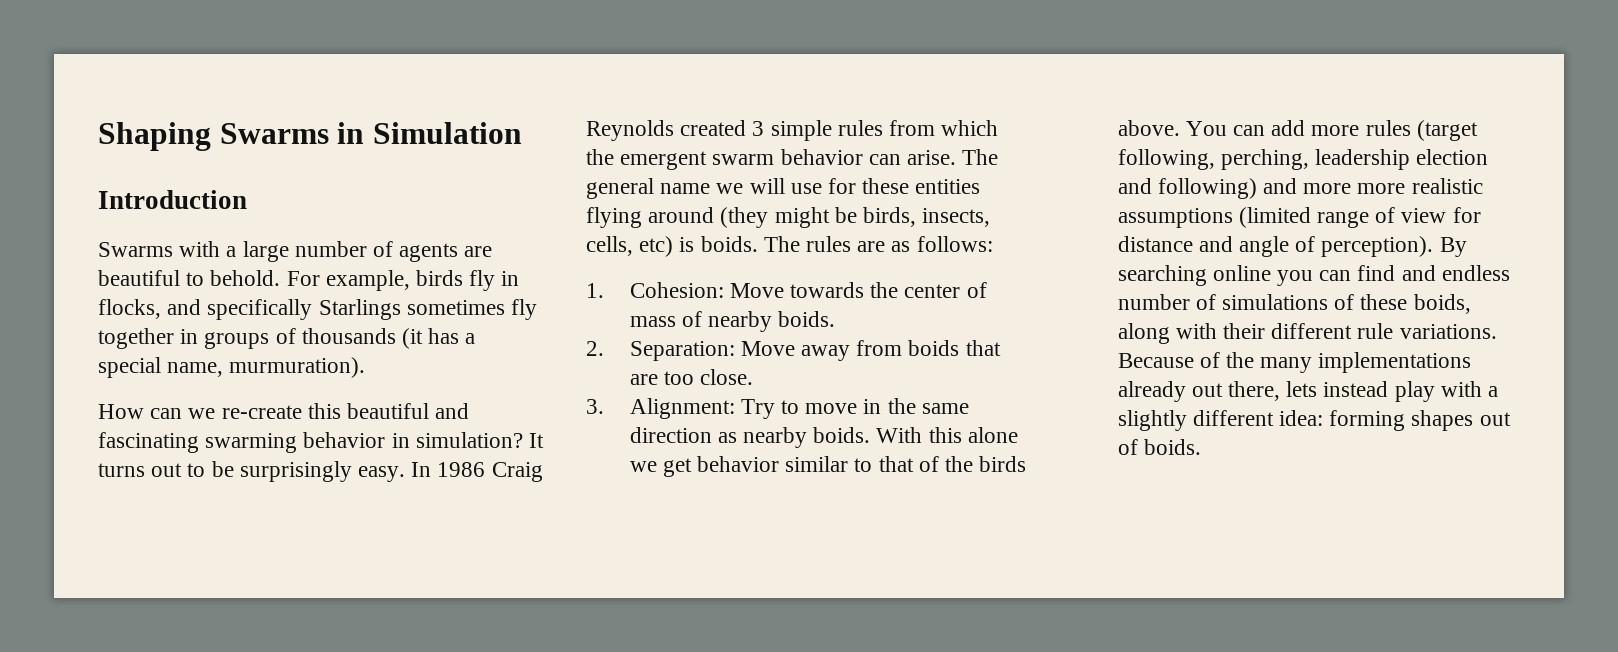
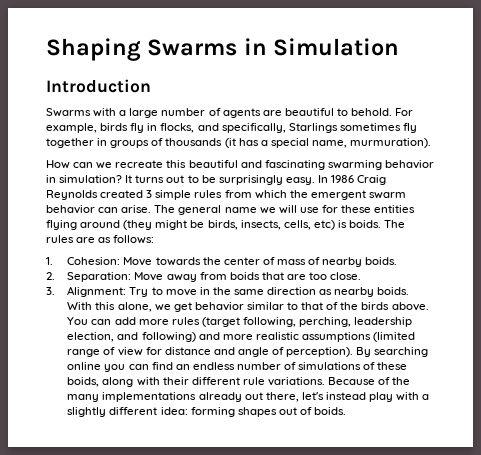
[207,299,313,320] specifically -> [221,123,286,133] specifically,
[221,405,302,419] re-create -> [115,160,164,168] recreate
[967,427,1018,443] alone -> [117,302,152,312] alone,
[1416,149,1489,165] election -> [67,332,115,342] election,
[1357,183,1406,194] more -> (253, 337) none
[1401,265,1436,281] and -> [175,364,190,370] an
[1286,381,1318,397] lets -> [301,392,324,400] let's

